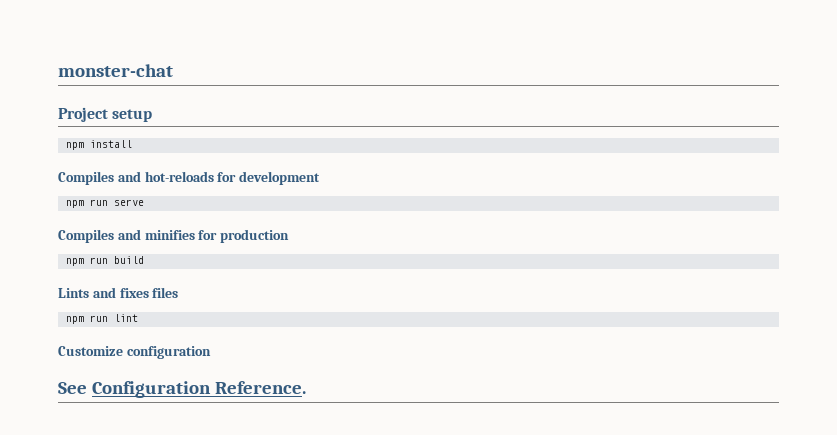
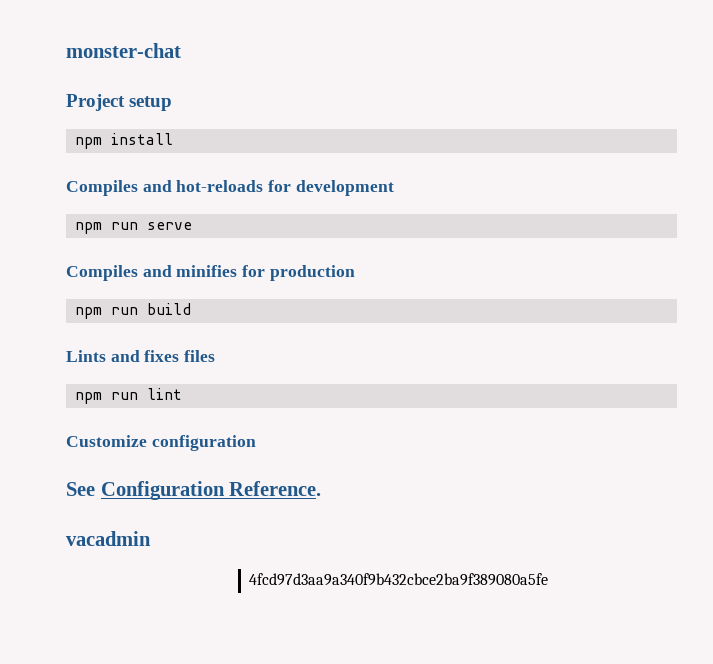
(306, 387) none -> [66,531,151,546] [249,573,549,586] // vacadmin // 4fcd97d3aa9a340f9b432cbce2ba9f389080a5fe

